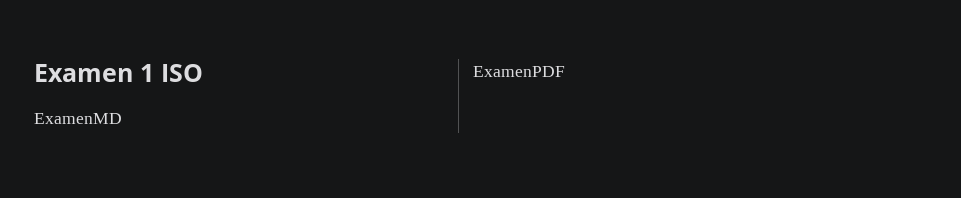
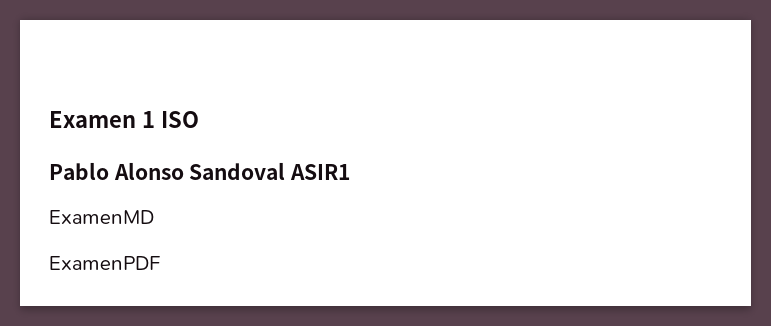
(203, 73) none -> [49,162,351,180] // Pablo Alonso Sandoval ASIR1

